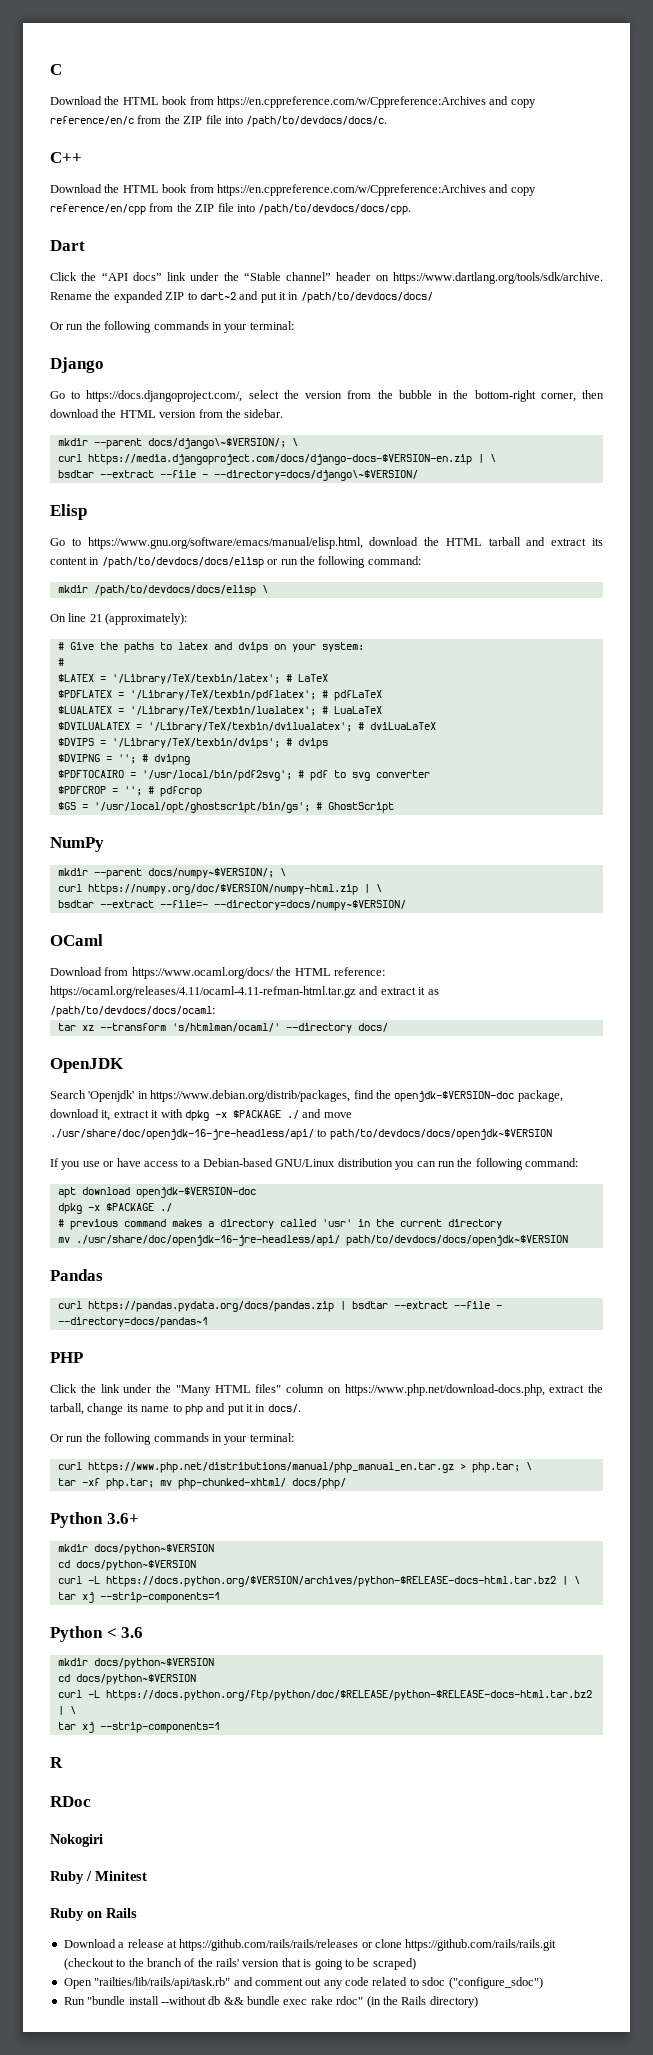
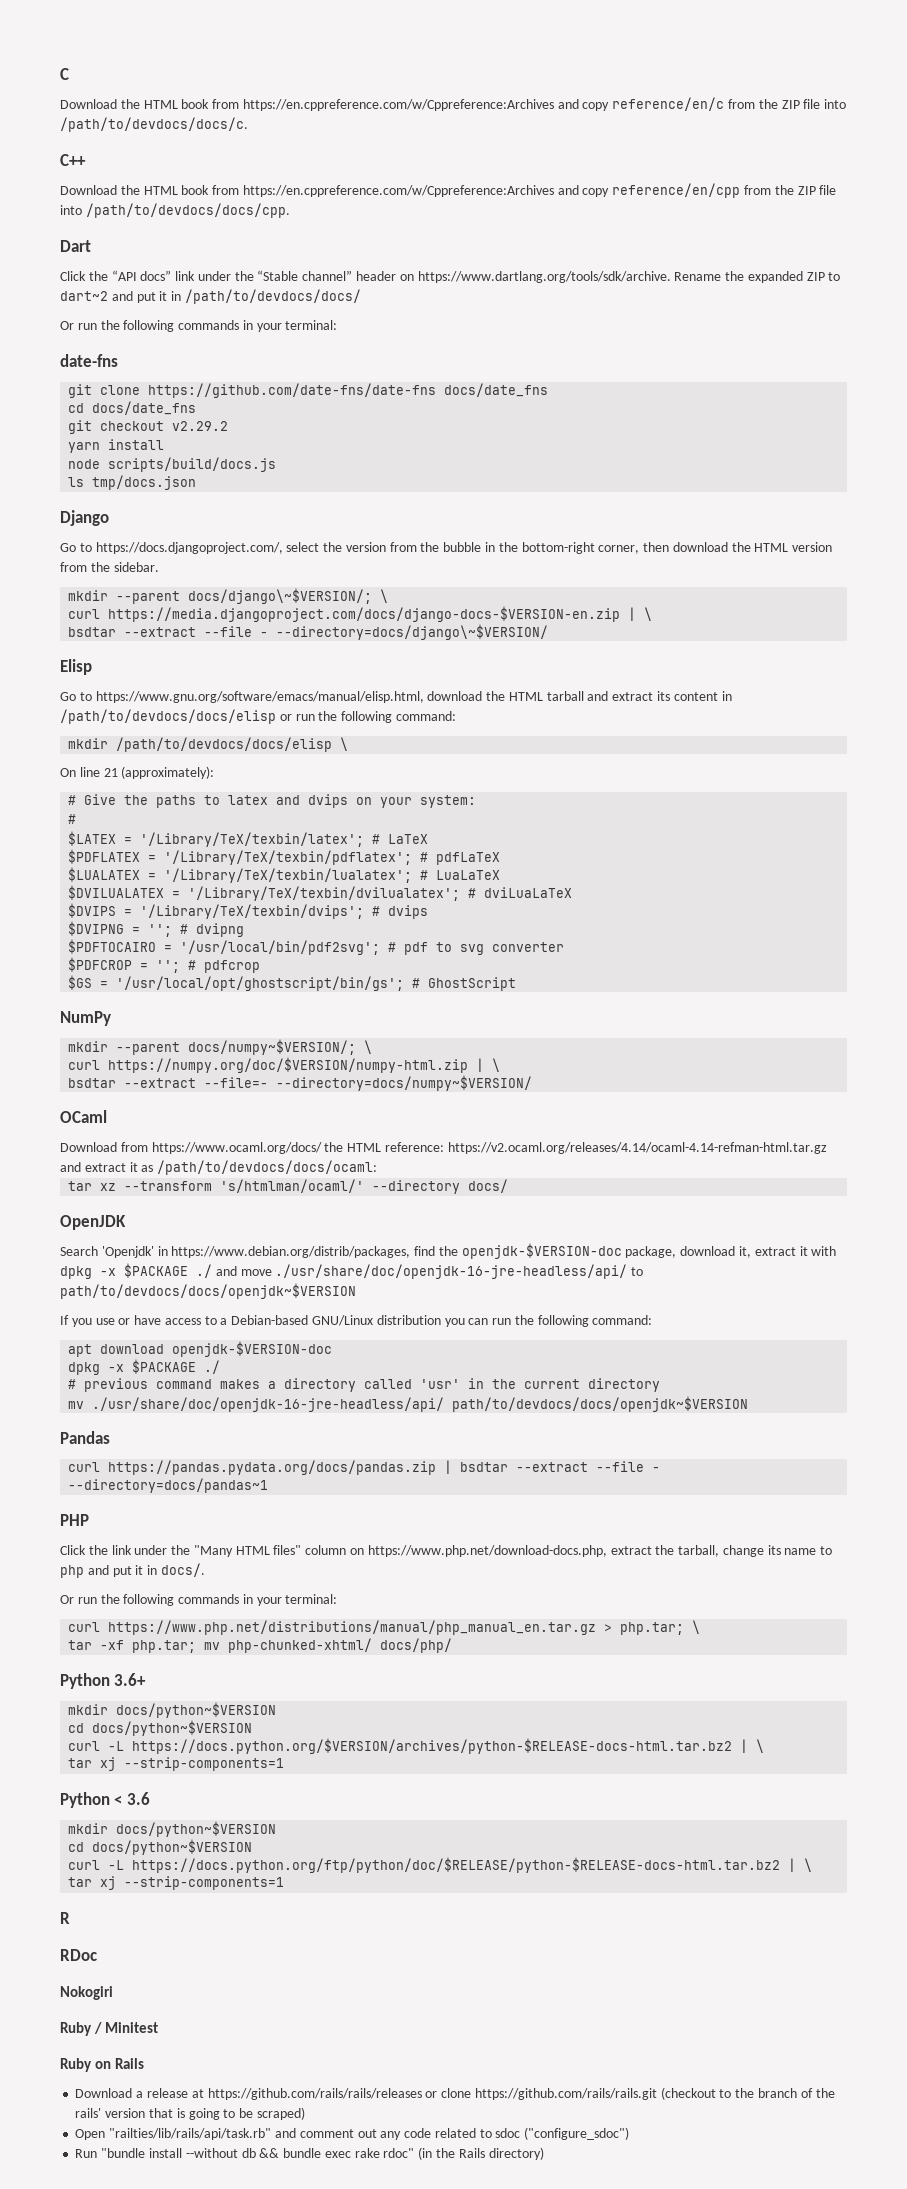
(294, 325) none -> [60,354,118,367] [68,383,549,398] [68,401,197,415] [68,420,229,434] [68,439,165,453] [68,457,277,472] [68,475,197,490] // date-fns // git clone https://github.com/date-fns/date-fns docs/date_fns // cd docs/date_fns // git checkout v2.29.2 // yarn install // node scripts/build/docs.js // ls tmp/docs.json
[50,986,356,998] https://ocaml.org/releases/4.11/ocaml-4.11-refman-html.tar.gz -> [447,1142,827,1154] https://v2.ocaml.org/releases/4.14/ocaml-4.14-refman-html.tar.gz

